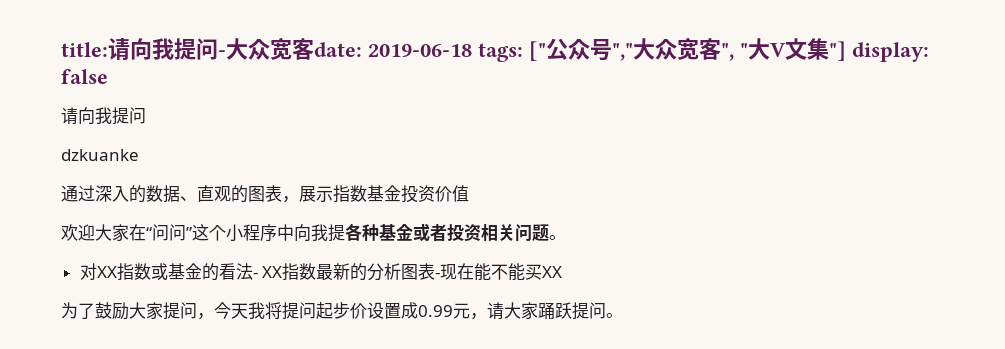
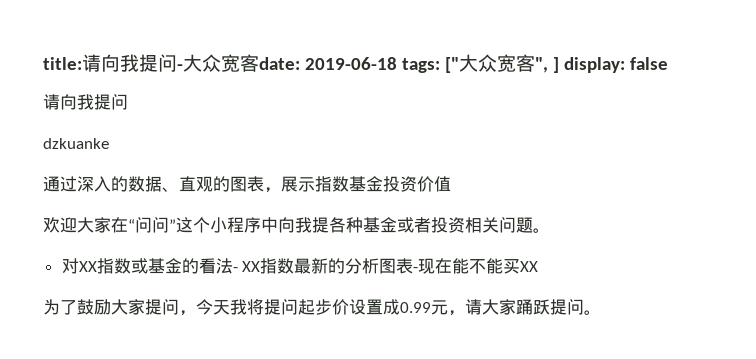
[546,38,633,61] 公众号"," -> (459, 65) none
[740,38,846,61] "大V文集"] -> [552,57,559,73] ]

